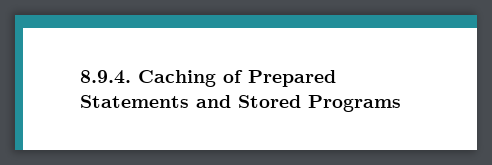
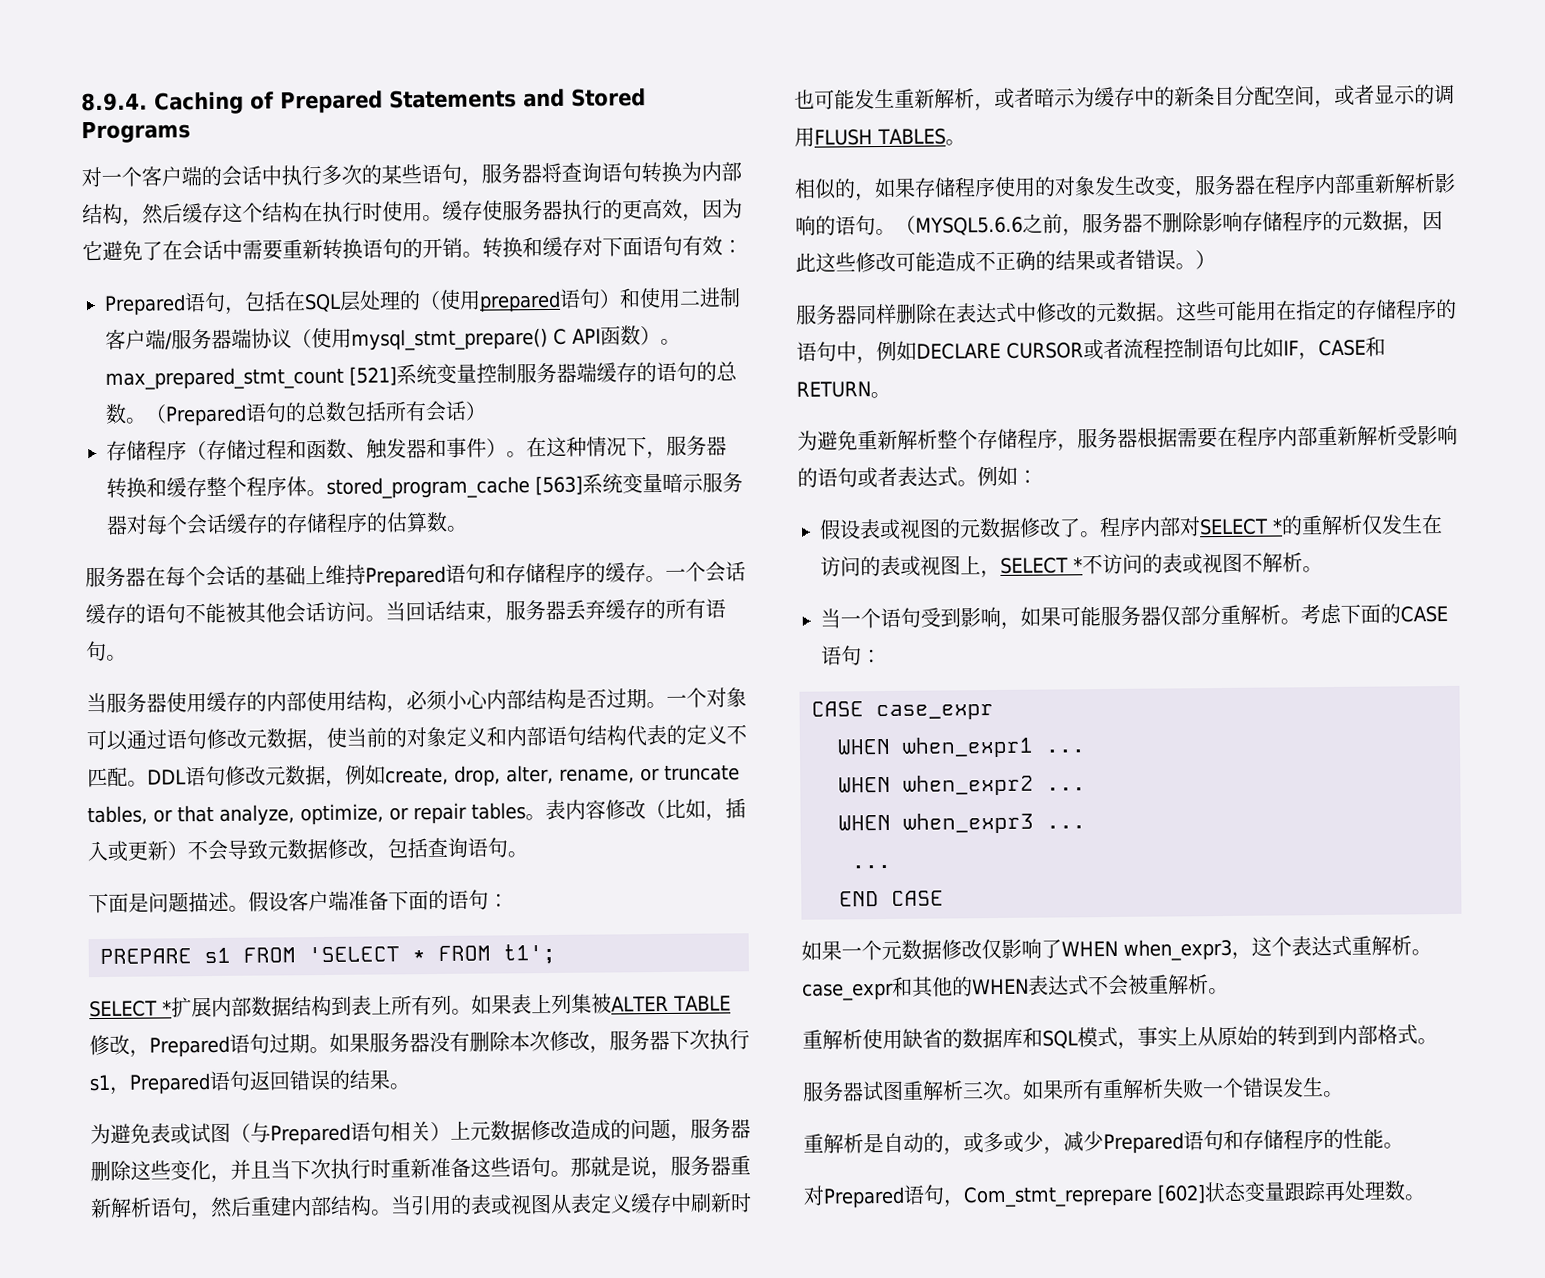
(401, 103) none -> [81,161,742,188] [82,198,743,227] [82,235,743,262] [104,287,741,316] [105,325,681,351] [105,361,738,390] [105,400,487,427] [106,435,727,461] [106,472,743,499] [106,511,468,536] [85,561,746,588] [85,598,726,625] [85,640,127,662] [86,687,747,714] [86,724,747,752] [87,764,740,788] [87,798,746,826] [87,837,528,862] [88,889,509,914] [100,943,556,965] [89,993,731,1018] [89,1029,750,1058] [89,1069,410,1095] [90,1118,751,1146] [90,1155,751,1184] [90,1192,752,1221] [794,83,1455,112] [794,127,966,147] [794,172,1456,202] [795,210,1443,237] [795,249,1216,273] [796,298,1457,325] [796,336,1386,365] [796,381,891,399] [797,424,1458,452] [797,465,1038,489] [819,514,1443,541] [820,552,1323,579] [820,603,1448,630] [821,645,882,666] [811,701,994,721] [837,736,1086,758] [838,774,1086,796] [838,812,1086,834] [852,864,892,869] [839,890,944,907] [801,935,1432,961] [802,974,1229,1001] [802,1024,1438,1050] [802,1077,1344,1102] [803,1128,1404,1156] [803,1180,1426,1209] // 对一个客户端的会话中执行多次的某些语句，服务器将查询语句转换为内部结构，然后缓存这个结构在执行时使用。缓存使服务器执行的更高效，因为它避免了在会话中需要重新转换语句的开销。转换和缓存对下面语句有效： // Prepared语句，包括在SQL层处理的（使用prepared语句）和使用二进制客户端/服务器端协议（使用mysql_stmt_prepare() C API函数）。max_prepared_stmt_count [521]系统变量控制服务器端缓存的语句的总数。（Prepared语句的总数包括所有会话） // 存储程序（存储过程和函数、触发器和事件）。在这种情况下，服务器转换和缓存整个程序体。stored_program_cache [563]系统变量暗示服务器对每个会话缓存的存储程序的估算数。 // 服务器在每个会话的基础上维持Prepared语句和存储程序的缓存。一个会话缓存的语句不能被其他会话访问。当回话结束，服务器丢弃缓存的所有语句。 // 当服务器使用缓存的内部使用结构，必须小心内部结构是否过期。一个对象可以通过语句修改元数据，使当前的对象定义和内部语句结构代表的定义不匹配。DDL语句修改元数据，例如create, drop, alter, rename, or truncate tables, or that analyze, optimize, or repair tables。表内容修改（比如，插入或更新）不会导致元数据修改，包括查询语句。 // 下面是问题描述。假设客户端准备下面的语句： // PREPARE s1 FROM 'SELECT * FROM t1'; // SELECT *扩展内部数据结构到表上所有列。如果表上列集被ALTER TABLE修改，Prepared语句过期。如果服务器没有删除本次修改，服务器下次执行s1，Prepared语句返回错误的结果。 // 为避免表或试图（与Prepared语句相关）上元数据修改造成的问题，服务器删除这些变化，并且当下次执行时重新准备这些语句。那就是说，服务器重新解析语句，然后重建内部结构。当引用的表或视图从表定义缓存中刷新时也可能发生重新解析，或者暗示为缓存中的新条目分配空间，或者显示的调用FLUSH TABLES。 // 相似的，如果存储程序使用的对象发生改变，服务器在程序内部重新解析影响的语句。（MYSQL5.6.6之前，服务器不删除影响存储程序的元数据，因此这些修改可能造成不正确的结果或者错误。） // 服务器同样删除在表达式中修改的元数据。这些可能用在指定的存储程序的语句中，例如DECLARE CURSOR或者流程控制语句比如IF，CASE和RETURN。 // 为避免重新解析整个存储程序，服务器根据需要在程序内部重新解析受影响的语句或者表达式。例如： // 假设表或视图的元数据修改了。程序内部对SELECT *的重解析仅发生在访问的表或视图上，SELECT *不访问的表或视图不解析。 // 当一个语句受到影响，如果可能服务器仅部分重解析。考虑下面的CASE语句： // CASE case_expr // WHEN when_expr1 ... // WHEN when_expr2 ... // WHEN when_expr3 ... // ... // END CASE // 如果一个元数据修改仅影响了WHEN when_expr3，这个表达式重解析。case_expr和其他的WHEN表达式不会被重解析。 // 重解析使用缺省的数据库和SQL模式，事实上从原始的转到到内部格式。 // 服务器试图重解析三次。如果所有重解析失败一个错误发生。 // 重解析是自动的，或多或少，减少Prepared语句和存储程序的性能。 // 对Prepared语句，Com_stmt_reprepare [602]状态变量跟踪再处理数。

